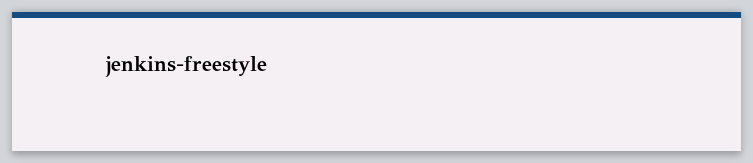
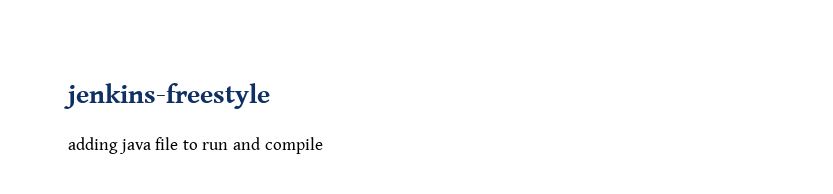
(267, 66) none -> [68,137,323,154] // adding java file to run and compile

